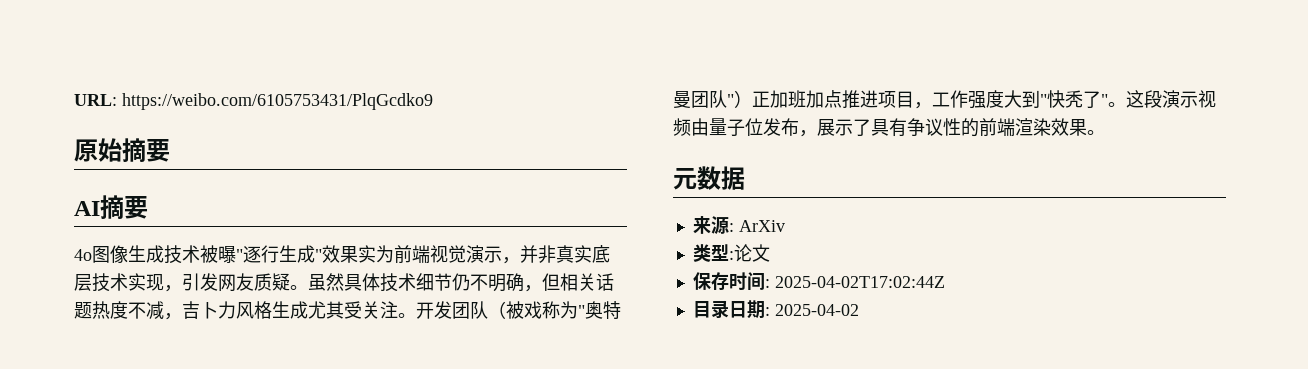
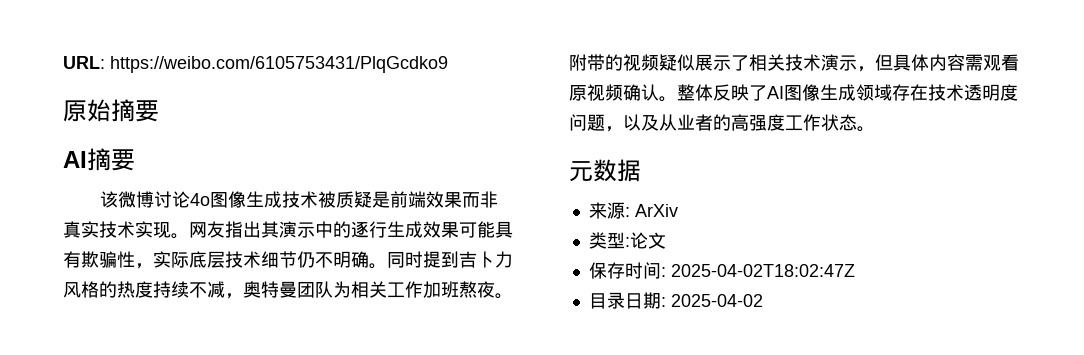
(148, 207) none -> [100,191,191,208] 该微博讨论
[218,245,610,264] [74,273,614,292] [74,301,621,320] [673,90,1216,109] [673,118,1087,137] 曝"逐行生成"效果实为前端视觉演示，并非真实底层技术实现，引发网友质疑。虽然具体技术细节仍不明确，但相关话题热度不减，吉卜力风格生成尤其受关注。开发团队（被戏称为"奥特曼团队"）正加班加点推进项目，工作强度大到"快秃了"。这段演示视频由量子位发布，展示了具有争议性的前端渲染效果 -> [336,191,499,208] [63,221,513,239] [63,251,513,269] [63,281,513,299] [569,54,1019,72] [569,84,1018,102] [569,114,857,132] 质疑是前端效果而非真实技术实现。网友指出其演示中的逐行生成效果可能具有欺骗性，实际底层技术细节仍不明确。同时提到吉卜力风格的热度持续不减，奥特曼团队为相关工作加班熬夜。附带的视频疑似展示了相关技术演示，但具体内容需观看原视频确认。整体反映了AI图像生成领域存在技术透明度问题，以及从业者的高强度工作状态
[774,276,945,288] 2025-04-02T17:02:44Z -> [670,264,855,277] 2025-04-02T18:02:47Z

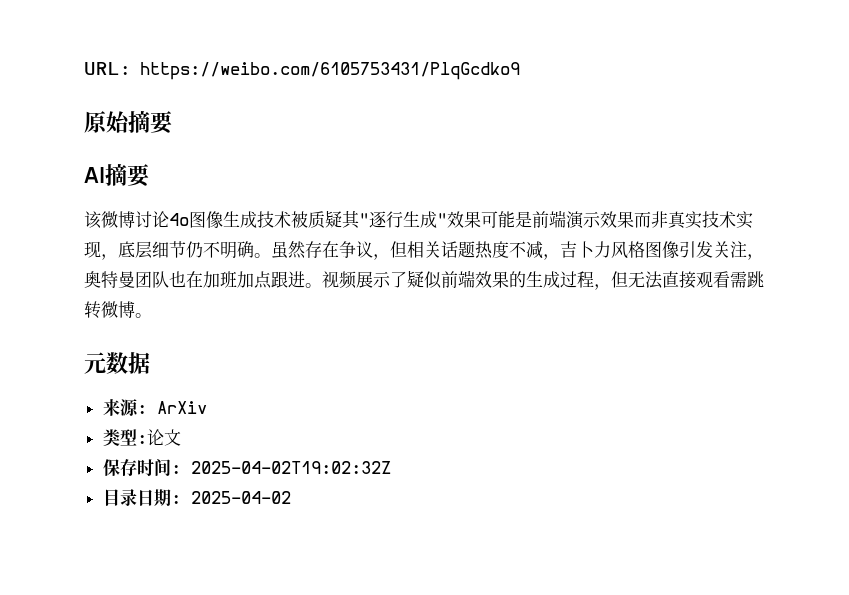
[372,191,427,208] 是前端 -> [342,210,601,229] 其"逐行生成"效果可能是前端演示
[171,221,513,239] [63,251,513,269] [63,281,513,299] [569,54,1019,72] [569,84,1018,102] [569,114,857,132] 。网友指出其演示中的逐行生成效果可能具有欺骗性，实际底层技术细节仍不明确。同时提到吉卜力风格的热度持续不减，奥特曼团队为相关工作加班熬夜。附带的视频疑似展示了相关技术演示，但具体内容需观看原视频确认。整体反映了AI图像生成领域存在技术透明度问题，以及从业者的高强度工作状态 -> [101,241,764,260] [84,270,764,290] [84,301,135,319] ，底层细节仍不明确。虽然存在争议，但相关话题热度不减，吉卜力风格图像引发关注，奥特曼团队也在加班加点跟进。视频展示了疑似前端效果的生成过程，但无法直接观看需跳转微博
[670,264,855,277] 2025-04-02T18:02:47Z -> [190,461,391,474] 2025-04-02T19:02:32Z

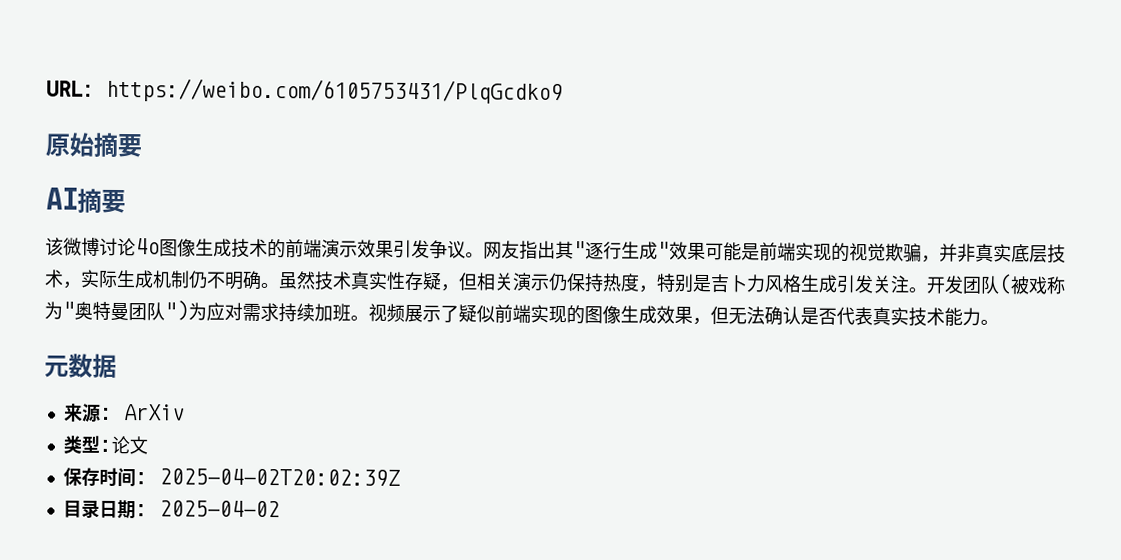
[291,210,342,229] 被质疑 -> [267,239,556,260] 的前端演示效果引发争议。网友指出
[566,211,753,229] [84,241,560,260] 演示效果而非真实技术实现，底层细节仍不明确。虽然存在争议，但相关话题热度不减， -> [795,242,1066,264] [44,269,712,293] 实现的视觉欺骗，并非真实底层技术，实际生成机制仍不明确。虽然技术真实性存疑，但相关演示仍保持热度，特别是
[645,241,679,259] 图像 -> [800,274,838,293] 生成
[747,254,764,260] [84,271,305,289] ，奥特曼团队也在加班加点跟进 -> [908,273,1066,295] [44,300,351,323] 。开发团队(被戏称为"奥特曼团队")为应对需求持续加班
[475,271,764,290] [84,301,135,319] 效果的生成过程，但无法直接观看需跳转微博 -> [530,304,981,327] 实现的图像生成效果，但无法确认是否代表真实技术能力
[190,461,391,474] 2025-04-02T19:02:32Z -> [158,468,400,487] 2025-04-02T20:02:39Z

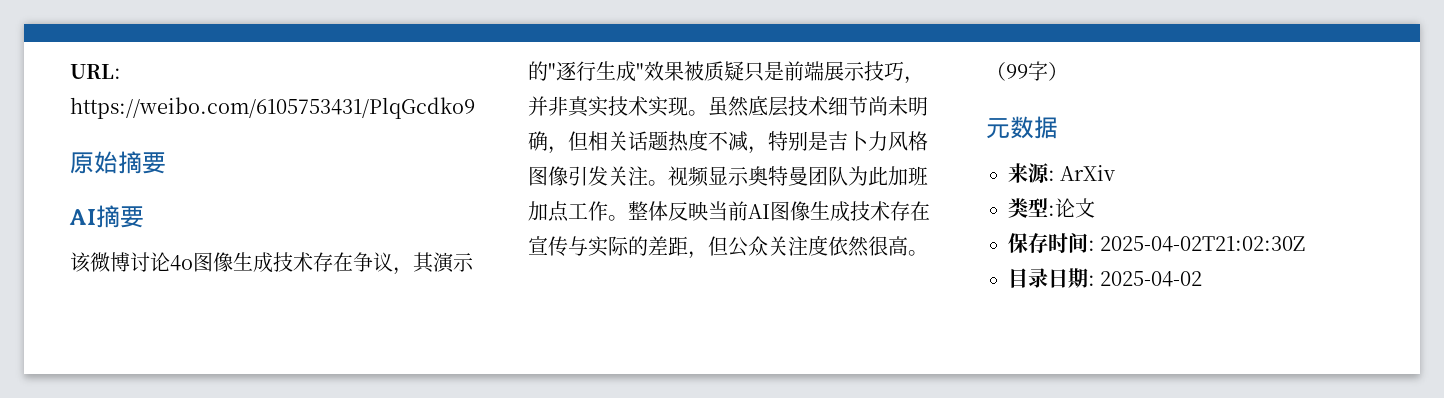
[267,239,574,260] 的前端演示效果引发争议。网友指出其 -> [313,252,474,275] [528,61,548,81] 存在争议，其演示的
[705,242,1066,264] [44,269,640,293] 可能是前端实现的视觉欺骗，并非真实底层技术，实际生成机制仍不明确。虽然技术真实性存疑，但相关演示仍保持热度 -> [684,61,924,84] [528,96,928,117] [528,130,748,154] 被质疑只是前端展示技巧，并非真实技术实现。虽然底层技术细节尚未明确，但相关话题热度不减
[800,274,838,293] 生成 -> [528,166,568,186] 图像
[926,273,1066,295] [44,300,999,327] 开发团队(被戏称为"奥特曼团队")为应对需求持续加班。视频展示了疑似前端实现的图像生成效果，但无法确认是否代表真实技术能力。 -> [668,166,928,187] [528,201,930,222] [528,235,928,259] [986,61,1068,81] 视频显示奥特曼团队为此加班加点工作。整体反映当前AI图像生成技术存在宣传与实际的差距，但公众关注度依然很高。（99字）
[158,468,400,487] 2025-04-02T20:02:39Z -> [1100,236,1306,252] 2025-04-02T21:02:30Z

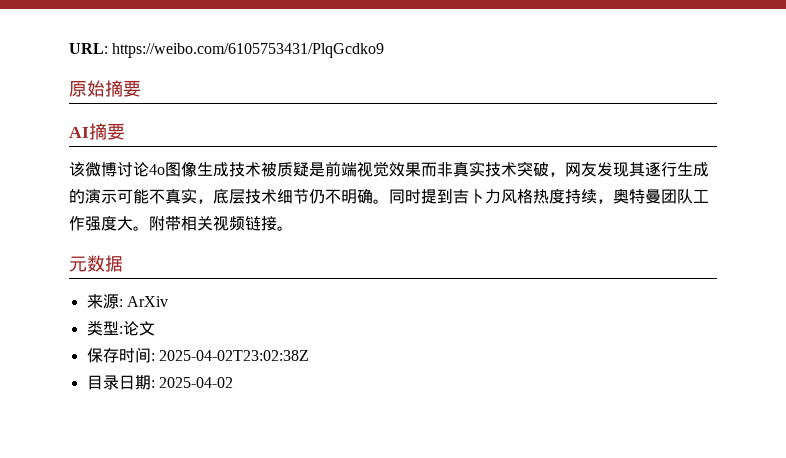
[313,252,474,275] [528,61,924,84] [528,96,928,117] [528,130,928,154] [528,166,928,187] [528,201,930,222] [528,235,928,259] [986,61,1068,81] 存在争议，其演示的"逐行生成"效果被质疑只是前端展示技巧，并非真实技术实现。虽然底层技术细节尚未明确，但相关话题热度不减，特别是吉卜力风格图像引发关注。视频显示奥特曼团队为此加班加点工作。整体反映当前AI图像生成技术存在宣传与实际的差距，但公众关注度依然很高。（99字） -> [261,161,709,177] [69,188,709,204] [69,215,293,231] 被质疑是前端视觉效果而非真实技术突破，网友发现其逐行生成的演示可能不真实，底层技术细节仍不明确。同时提到吉卜力风格热度持续，奥特曼团队工作强度大。附带相关视频链接。
[1100,236,1306,252] 2025-04-02T21:02:30Z -> [158,350,309,361] 2025-04-02T23:02:38Z

